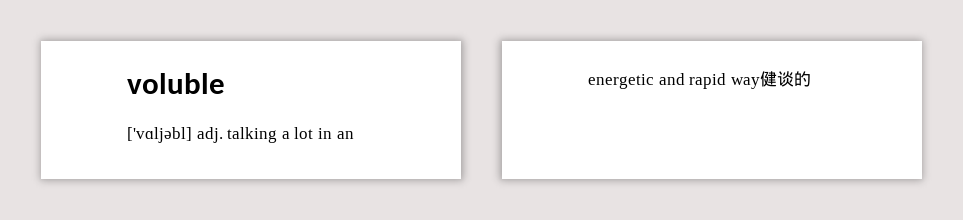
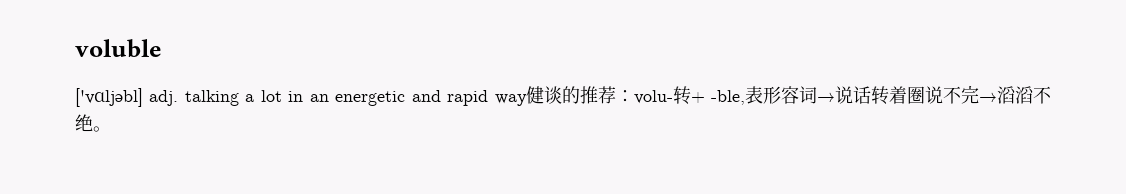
(811, 79) none -> [579,85,1051,105] [75,114,111,132] 推荐：volu-转+ -ble,表形容词→说话转着圈说不完→滔滔不绝。

